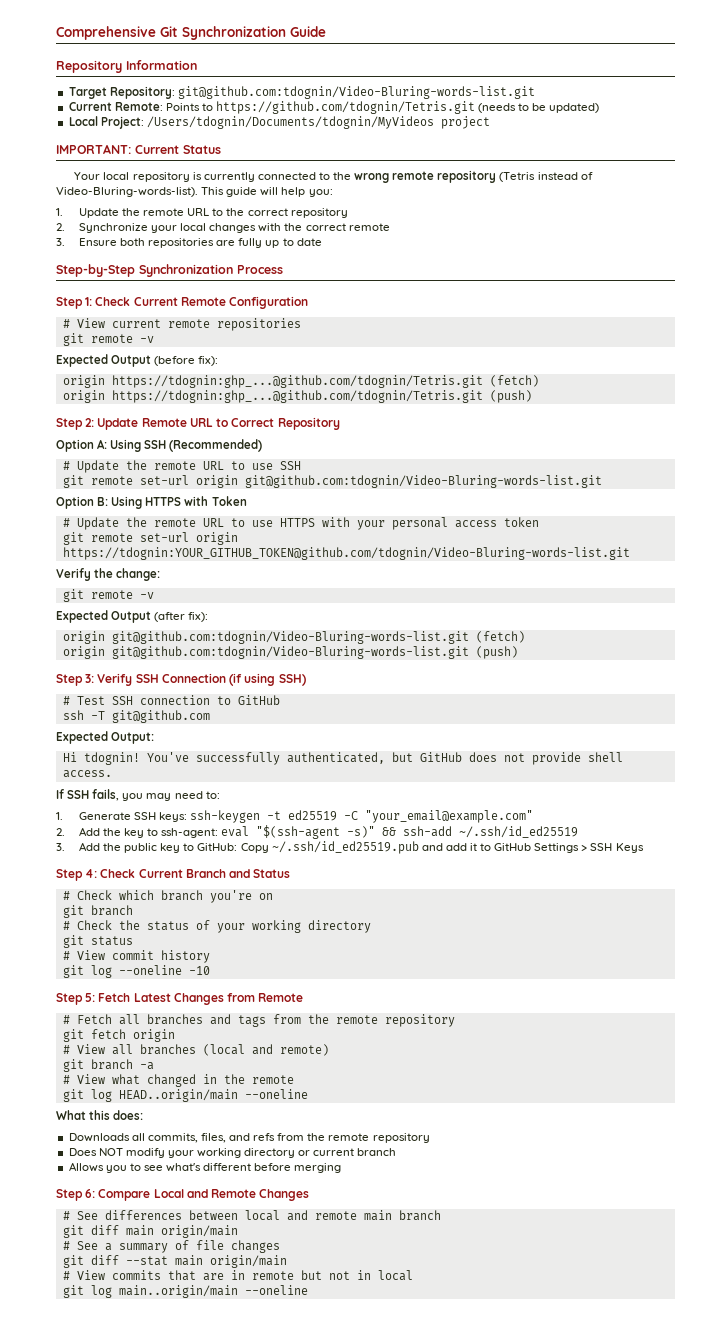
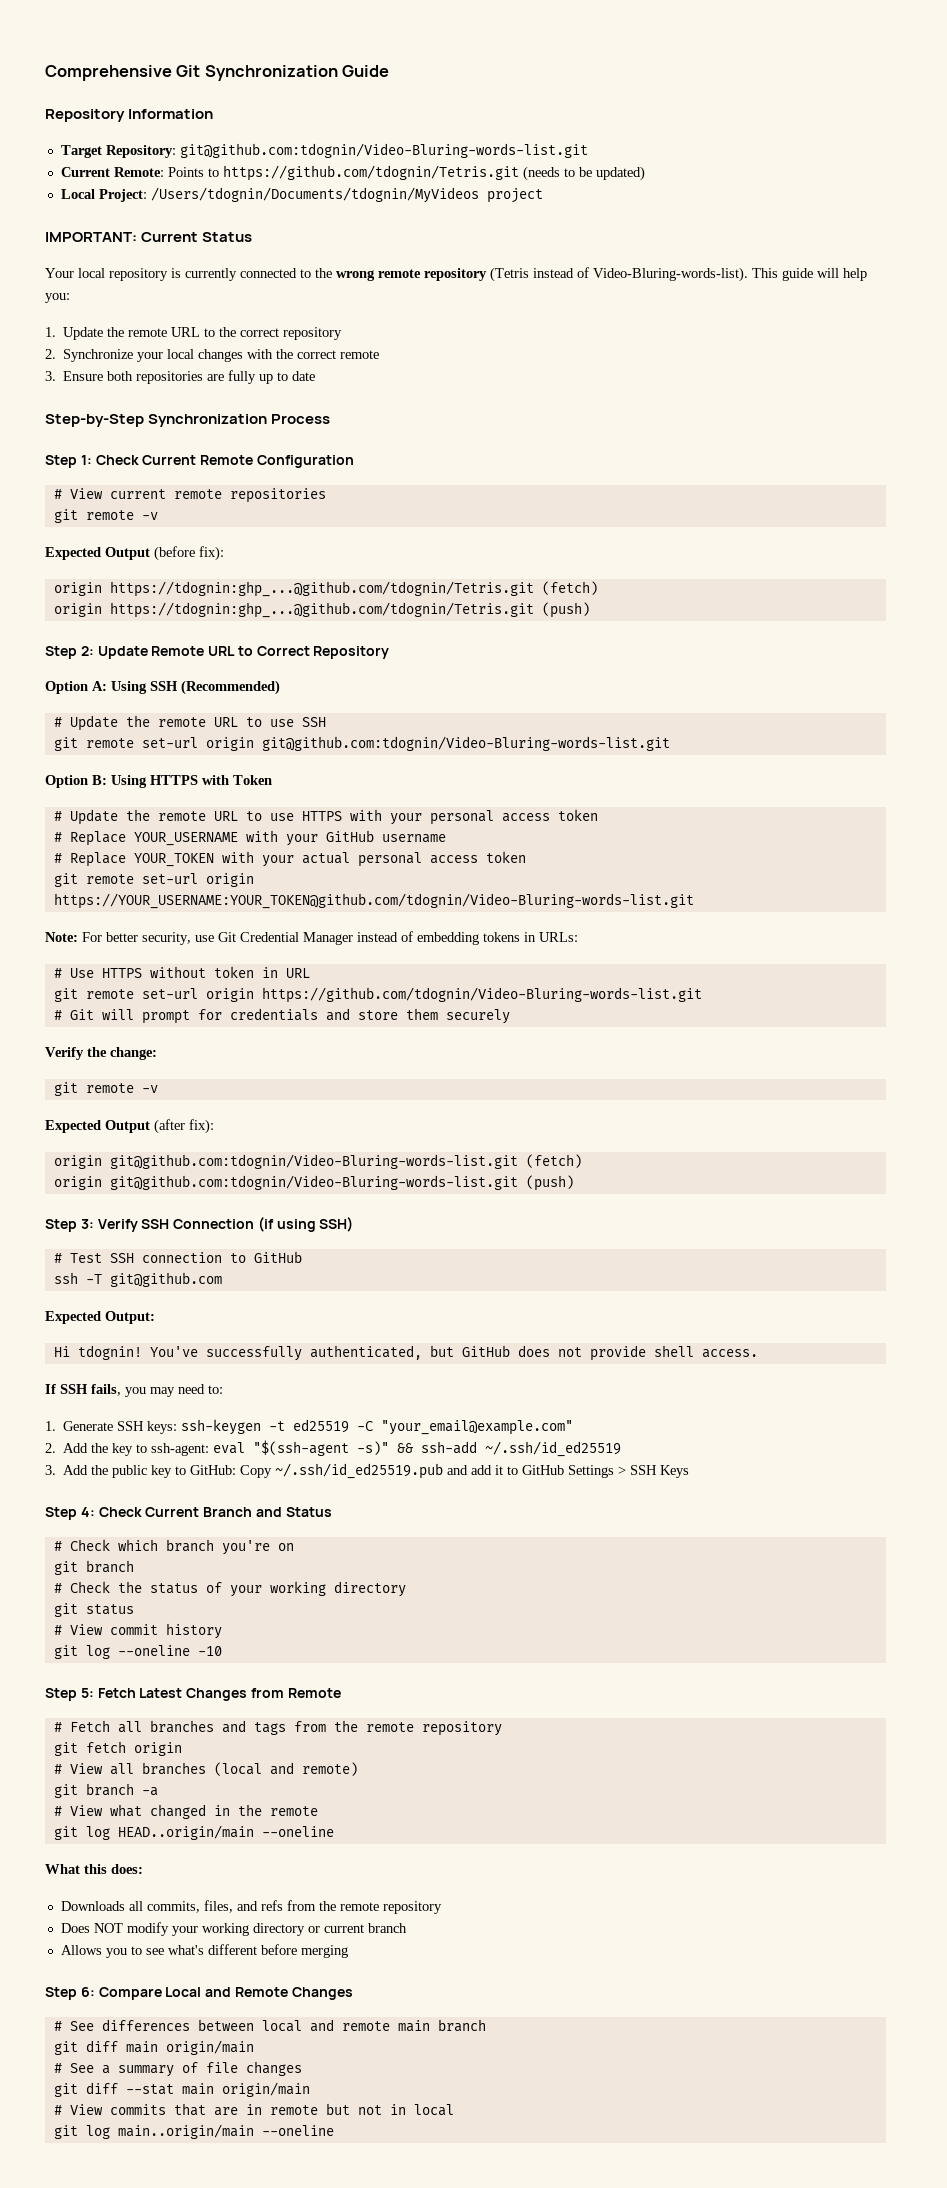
[62,532,238,545] [62,547,630,560] git remote set-url origin https://tdognin:YOUR_GITHUB_TOKEN@github.com/tdognin/Video-Bluring-words-list.git -> [53,830,446,846] [53,851,526,867] [53,873,254,887] [53,893,694,909] [45,931,578,945] [53,966,310,978] [53,987,702,1003] [53,1008,510,1024] # Replace YOUR_USERNAME with your GitHub username // # Replace YOUR_TOKEN with your actual personal access token // git remote set-url origin https://YOUR_USERNAME:YOUR_TOKEN@github.com/tdognin/Video-Bluring-words-list.git // Note: For better security, use Git Credential Manager instead of embedding tokens in URLs: // # Use HTTPS without token in URL // git remote set-url origin https://github.com/tdognin/Video-Bluring-words-list.git // # Git will prompt for credentials and store them securely

